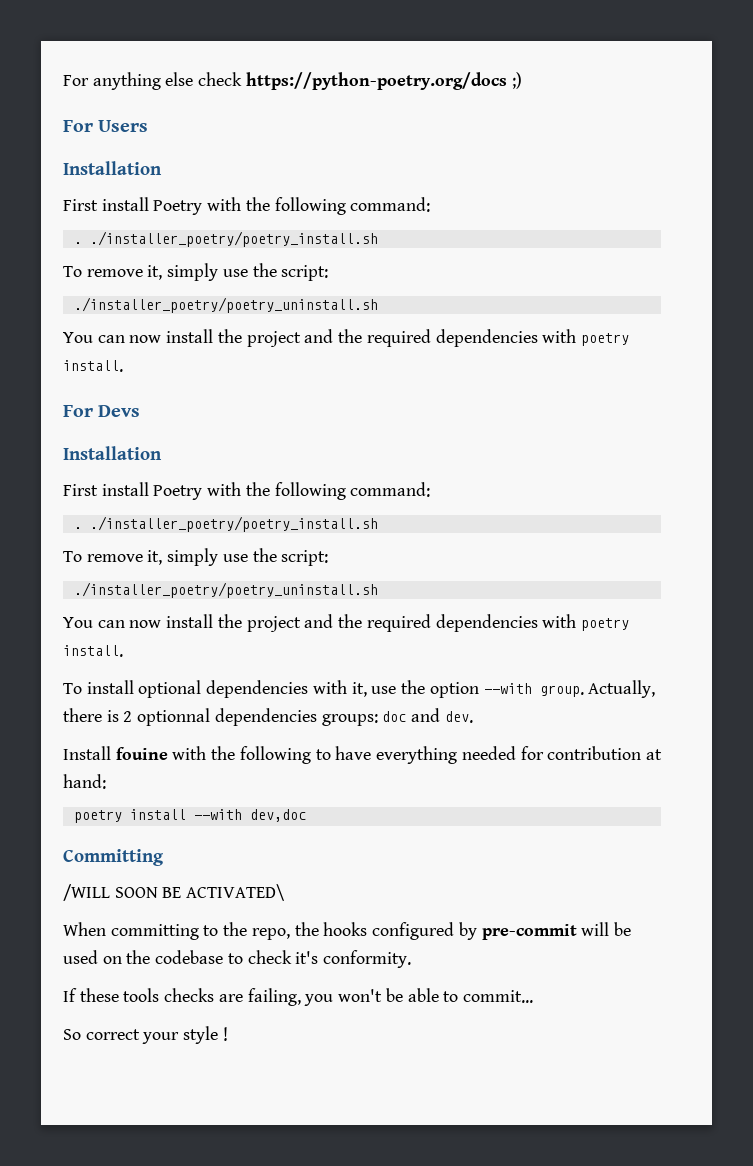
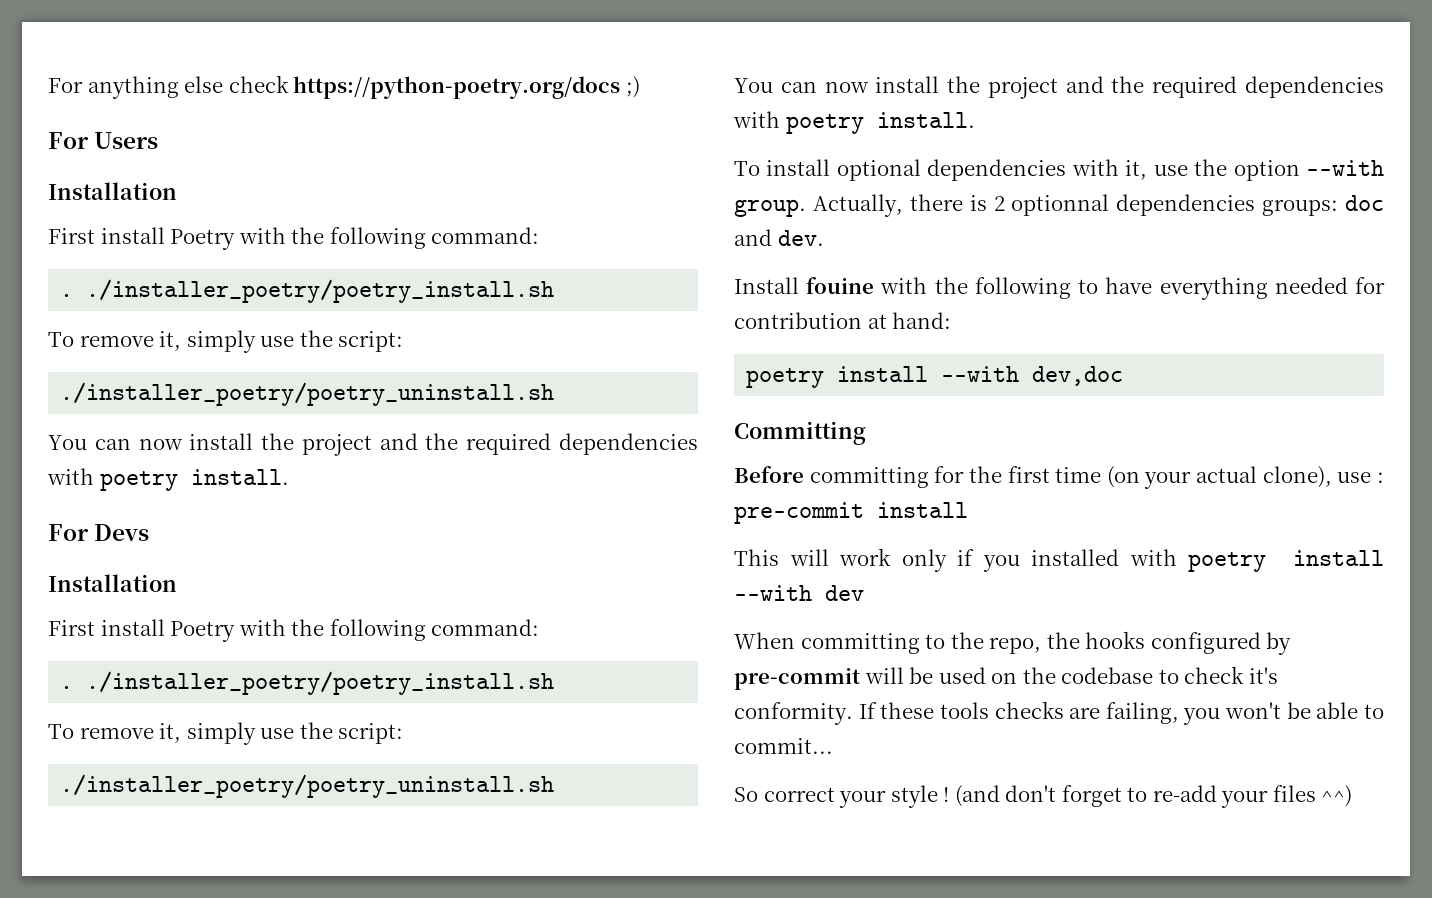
[63,884,285,901] /WILL SOON BE ACTIVATED\ -> [734,466,1384,489] [734,502,968,524] [734,548,1384,572] [734,585,864,601] Before committing for the first time (on your actual clone), use : pre-commit install // This will work only if you installed with poetry install --with dev
(412, 959) // -> (853, 713) none
(228, 1034) none -> [954,785,1353,808] (and don't forget to re-add your files ^^)

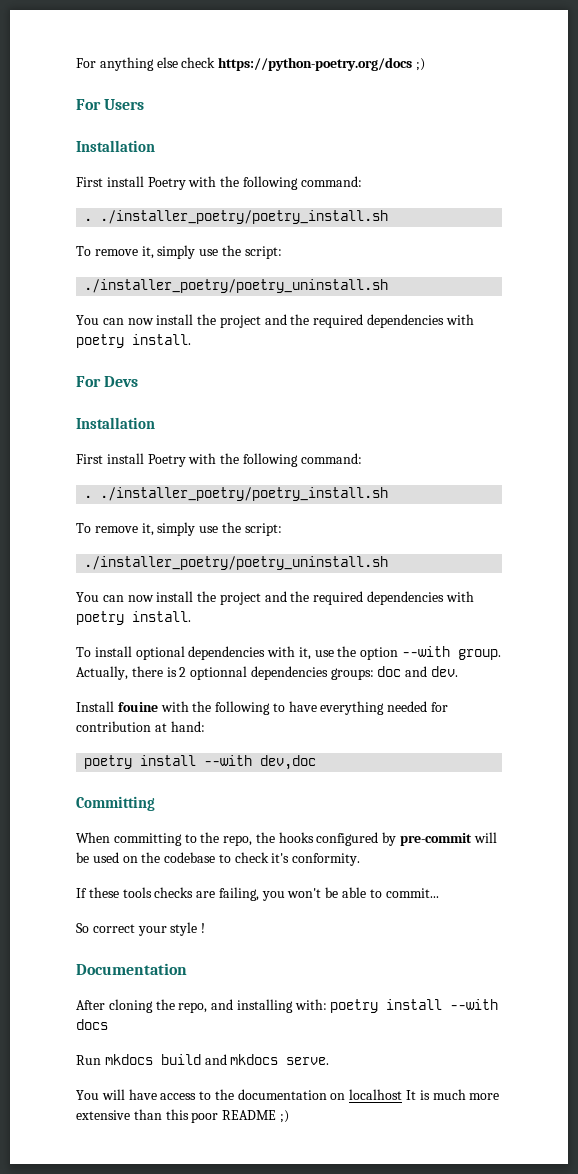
[734,466,1384,489] [734,502,968,524] [734,548,1384,572] [734,585,864,601] // Before committing for the first time (on your actual clone), use : pre-commit install // This will work only if you installed with poetry install --with dev -> (155, 803) none
(853, 713) none -> (361, 859) //
[954,785,1353,808] (and don't forget to re-add your files ^^) -> [76,963,187,975] [76,999,499,1013] [76,1019,108,1030] [76,1054,330,1065] [76,1089,500,1100] [76,1109,289,1123] // Documentation // After cloning the repo, and installing with: poetry install --with docs // Run mkdocs build and mkdocs serve. // You will have access to the documentation on localhost It is much more extensive than this poor README ;)

